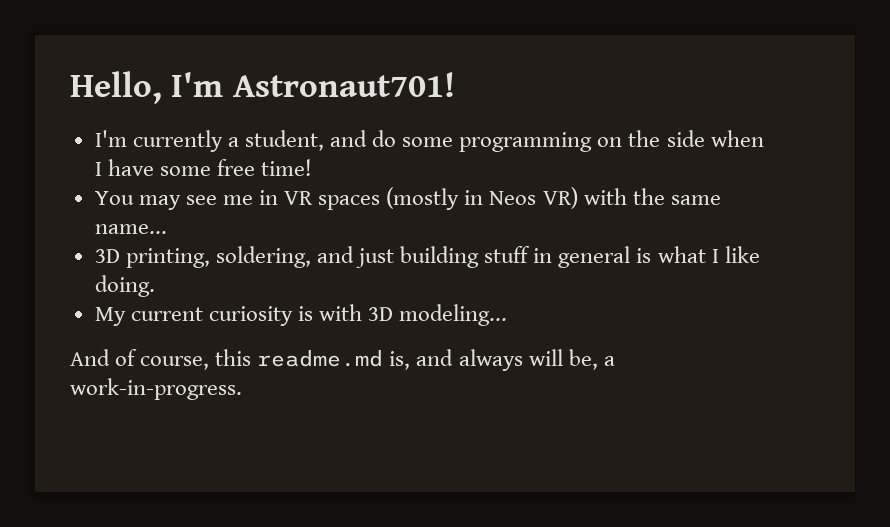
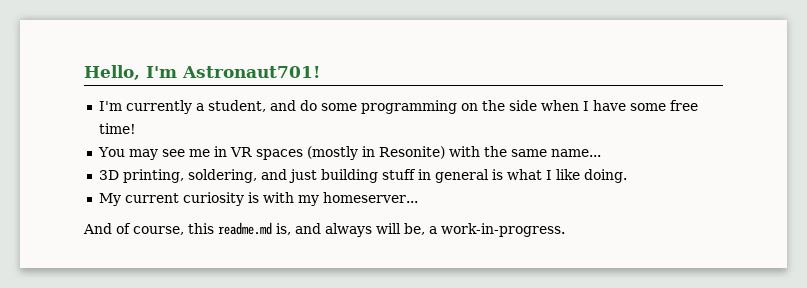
[489,187,578,209] Neos VR) -> [378,146,445,159] Resonite)
[368,304,508,326] 3D modeling... -> [297,192,418,206] my homeserver...

